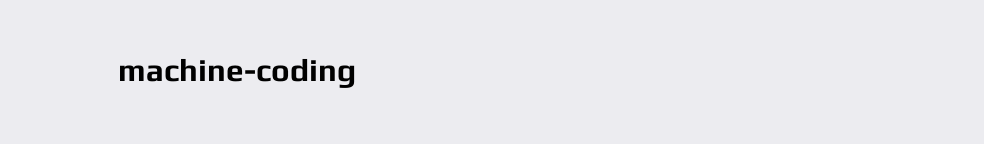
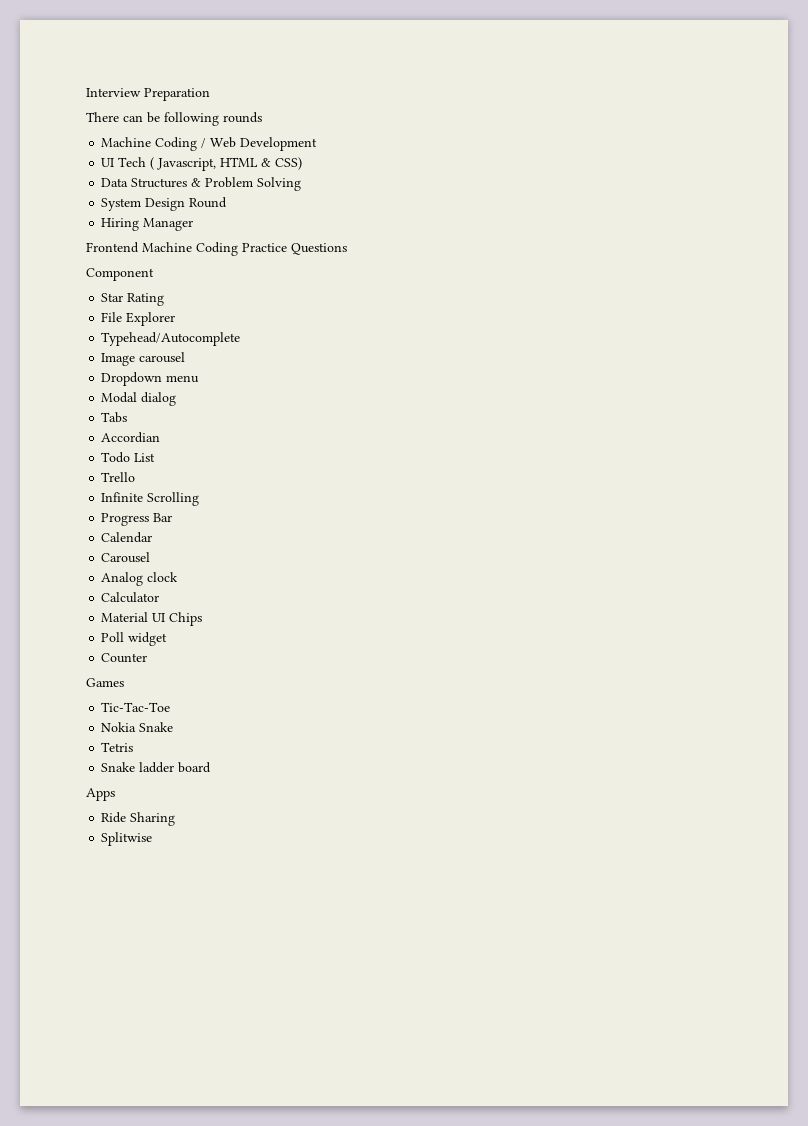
[118,58,356,88] machine-coding -> [86,88,210,101] [86,112,262,126] [101,137,318,151] [101,157,303,171] [101,177,302,191] [101,197,228,211] [101,218,194,231] [86,242,347,256] [86,268,154,281] [101,293,165,306] [101,312,176,326] [101,332,241,346] [101,352,186,366] [101,372,200,386] [101,392,177,406] [101,412,128,423] [101,432,161,443] [101,452,156,463] [101,472,136,482] [101,492,200,506] [101,513,173,526] [101,532,153,543] [101,552,151,563] [101,572,179,586] [101,592,160,603] [101,612,203,626] [101,632,168,646] [101,653,148,663] [86,678,124,687] [101,702,171,712] [101,722,174,732] [101,742,134,752] [101,762,212,773] [86,788,115,801] [101,812,176,826] [101,832,153,846] Interview Preparation // There can be following rounds // Machine Coding / Web Development // UI Tech ( Javascript, HTML & CSS) // Data Structures & Problem Solving // System Design Round // Hiring Manager // Frontend Machine Coding Practice Questions // Component // Star Rating // File Explorer // Typehead/Autocomplete // Image carousel // Dropdown menu // Modal dialog // Tabs // Accordian // Todo List // Trello // Infinite Scrolling // Progress Bar // Calendar // Carousel // Analog clock // Calculator // Material UI Chips // Poll widget // Counter // Games // Tic-Tac-Toe // Nokia Snake // Tetris // Snake ladder board // Apps // Ride Sharing // Splitwise

